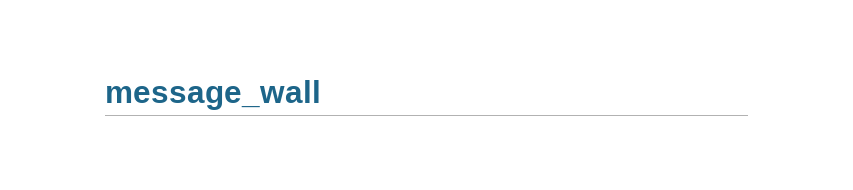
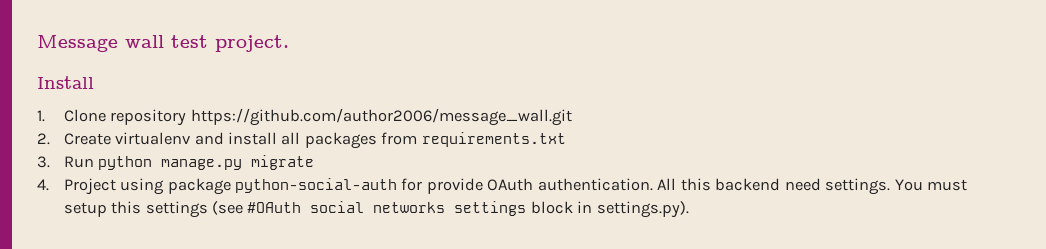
[105,80,321,110] message_wall -> [37,35,289,52] [37,76,94,89] [37,108,572,126] [37,132,566,149] [37,155,315,170] [37,178,968,195] [63,201,689,218] Message wall test project. // Install // 1. Clone repository https://github.com/author2006/message_wall.git // 2. Create virtualenv and install all packages from requirements.txt // 3. Run python manage.py migrate // 4. Project using package python-social-auth for provide OAuth authentication. All this backend need settings. You must setup this settings (see #OAuth social networks settings block in settings.py).

